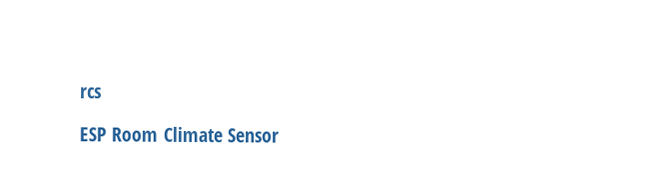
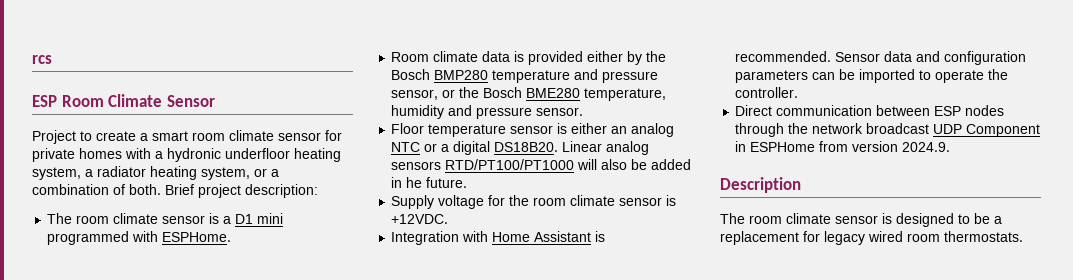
(279, 135) none -> [32,130,342,144] [32,148,341,162] [32,166,279,180] [32,184,318,198] [47,213,284,224] [47,231,232,245] [391,51,667,65] [391,69,659,83] [391,87,667,101] [391,105,584,119] [391,123,675,137] [391,141,650,155] [391,159,692,170] [391,177,468,188] [391,195,677,209] [391,214,449,224] [391,231,606,245] [735,51,1027,65] [735,69,1009,83] [735,87,799,98] [735,105,1005,116] [735,123,1041,137] [735,141,951,152] [720,177,801,193] [720,213,1002,227] [720,231,1023,245] // Project to create a smart room climate sensor for private homes with a hydronic underfloor heating system, a radiator heating system, or a combination of both. Brief project description: // The room climate sensor is a D1 mini programmed with ESPHome. // Room climate data is provided either by the Bosch BMP280 temperature and pressure sensor, or the Bosch BME280 temperature, humidity and pressure sensor. // Floor temperature sensor is either an analog NTC or a digital DS18B20. Linear analog sensors RTD/PT100/PT1000 will also be added in he future. // Supply voltage for the room climate sensor is +12VDC. // Integration with Home Assistant is recommended. Sensor data and configuration parameters can be imported to operate the controller. // Direct communication between ESP nodes through the network broadcast UDP Component in ESPHome from version 2024.9. // Description // The room climate sensor is designed to be a replacement for legacy wired room thermostats.

